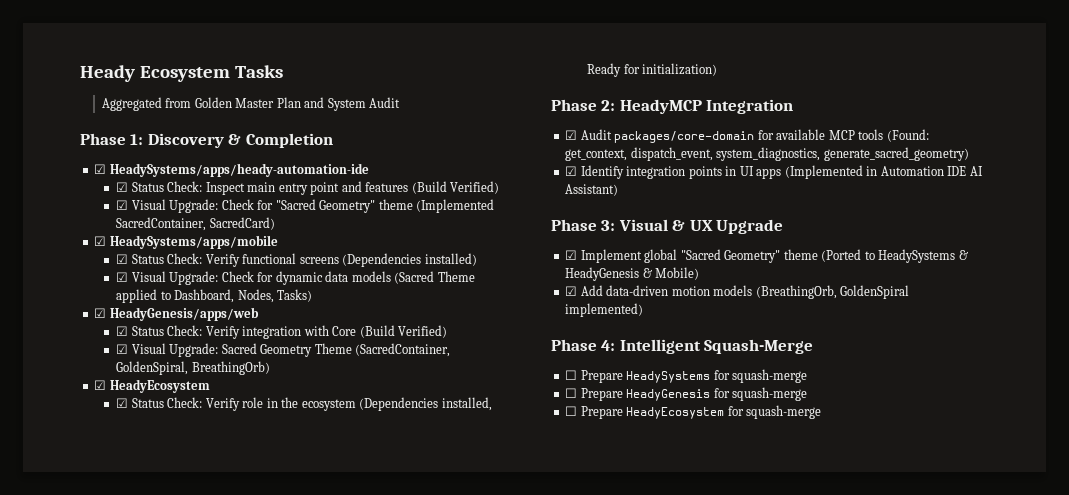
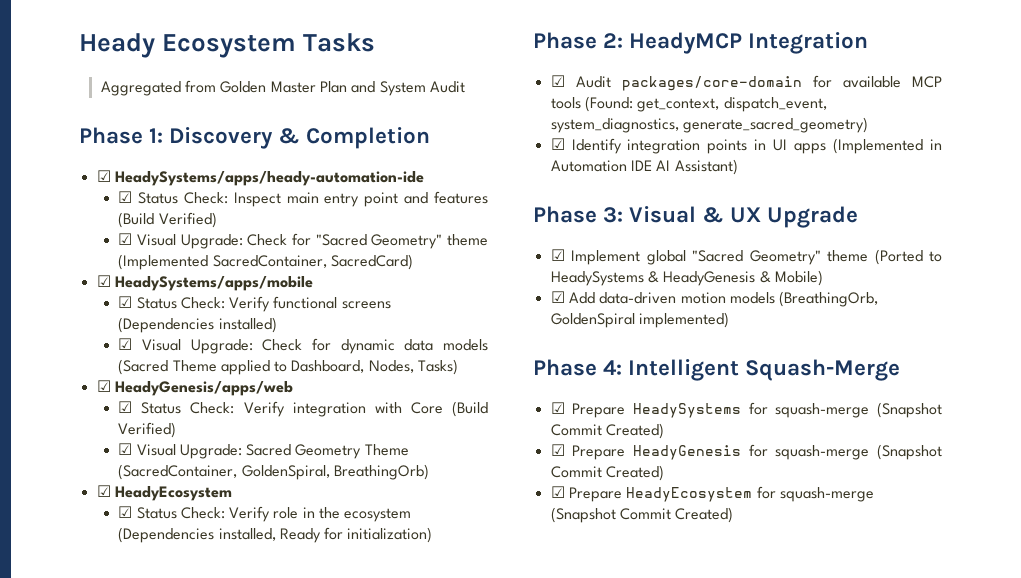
[565,370,578,380] ☐ -> [550,402,565,414] ☑
[565,388,578,398] // ☐ -> [877,402,942,418] [550,423,664,439] [550,444,565,456] (Snapshot Commit Created) // ☑
[565,406,578,416] // ☐ -> [877,444,942,460] [550,465,664,481] [550,486,565,498] (Snapshot Commit Created) // ☑
(822, 412) none -> [550,507,734,523] (Snapshot Commit Created)

